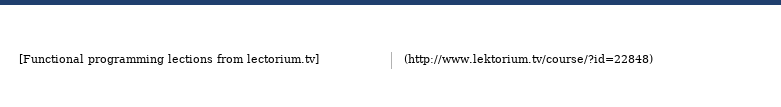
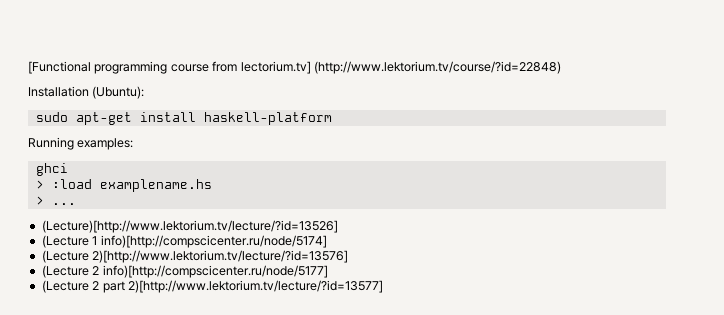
[168,54,213,63] lections -> [170,64,209,72] course
(653, 59) none -> [28,86,145,99] [35,112,332,125] [28,137,134,150] [35,163,68,176] [35,179,212,192] [35,196,76,205] [41,220,338,233] [41,235,327,248] [41,250,349,263] [41,265,328,278] [41,280,383,293] // Installation (Ubuntu): // sudo apt-get install haskell-platform // Running examples: // ghci // > :load examplename.hs // > ... // (Lecture)[http://www.lektorium.tv/lecture/?id=13526] // (Lecture 1 info)[http://compscicenter.ru/node/5174] // (Lecture 2)[http://www.lektorium.tv/lecture/?id=13576] // (Lecture 2 info)[http://compscicenter.ru/node/5177] // (Lecture 2 part 2)[http://www.lektorium.tv/lecture/?id=13577]

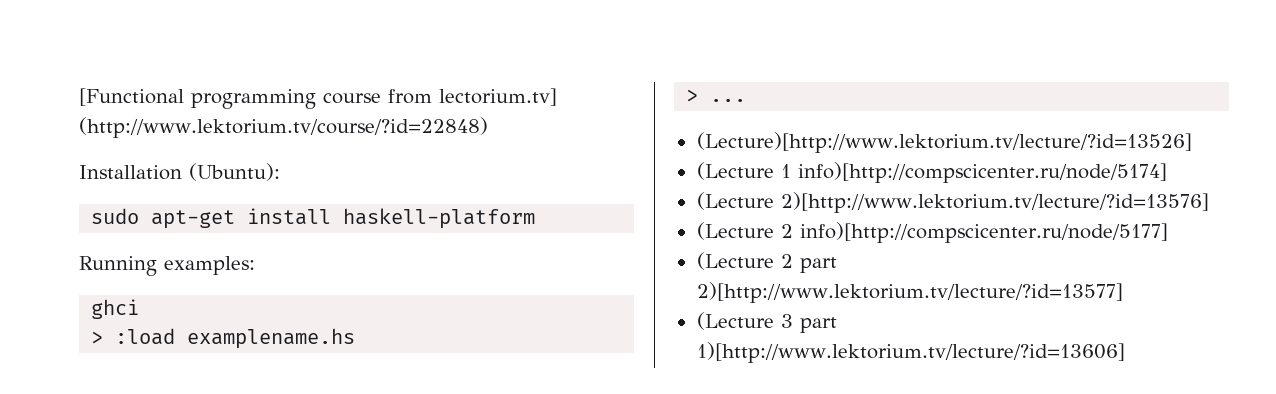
(383, 286) none -> [696,312,837,333] [696,342,1125,363] // (Lecture 3 part 1)[http://www.lektorium.tv/lecture/?id=13606]

